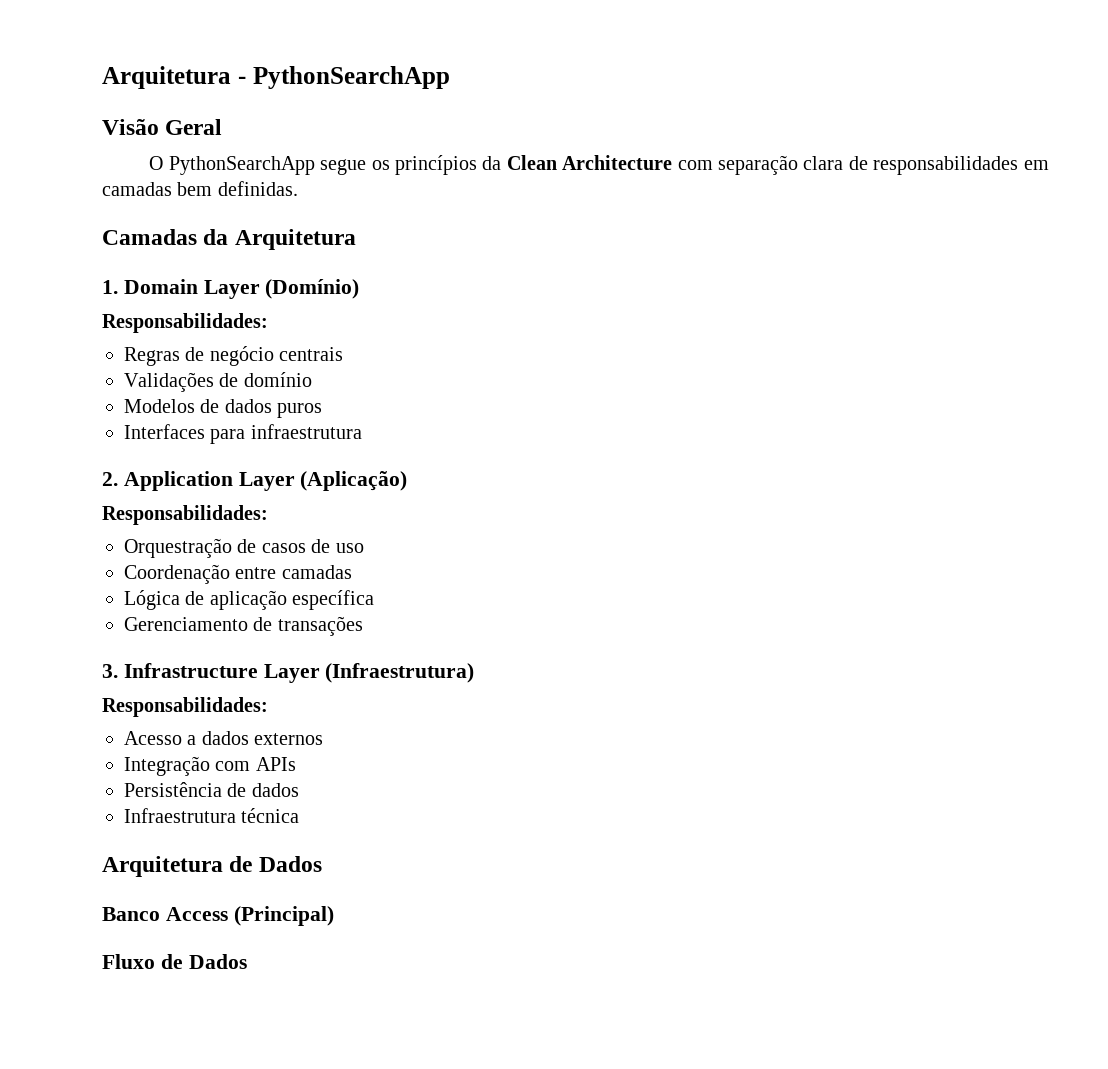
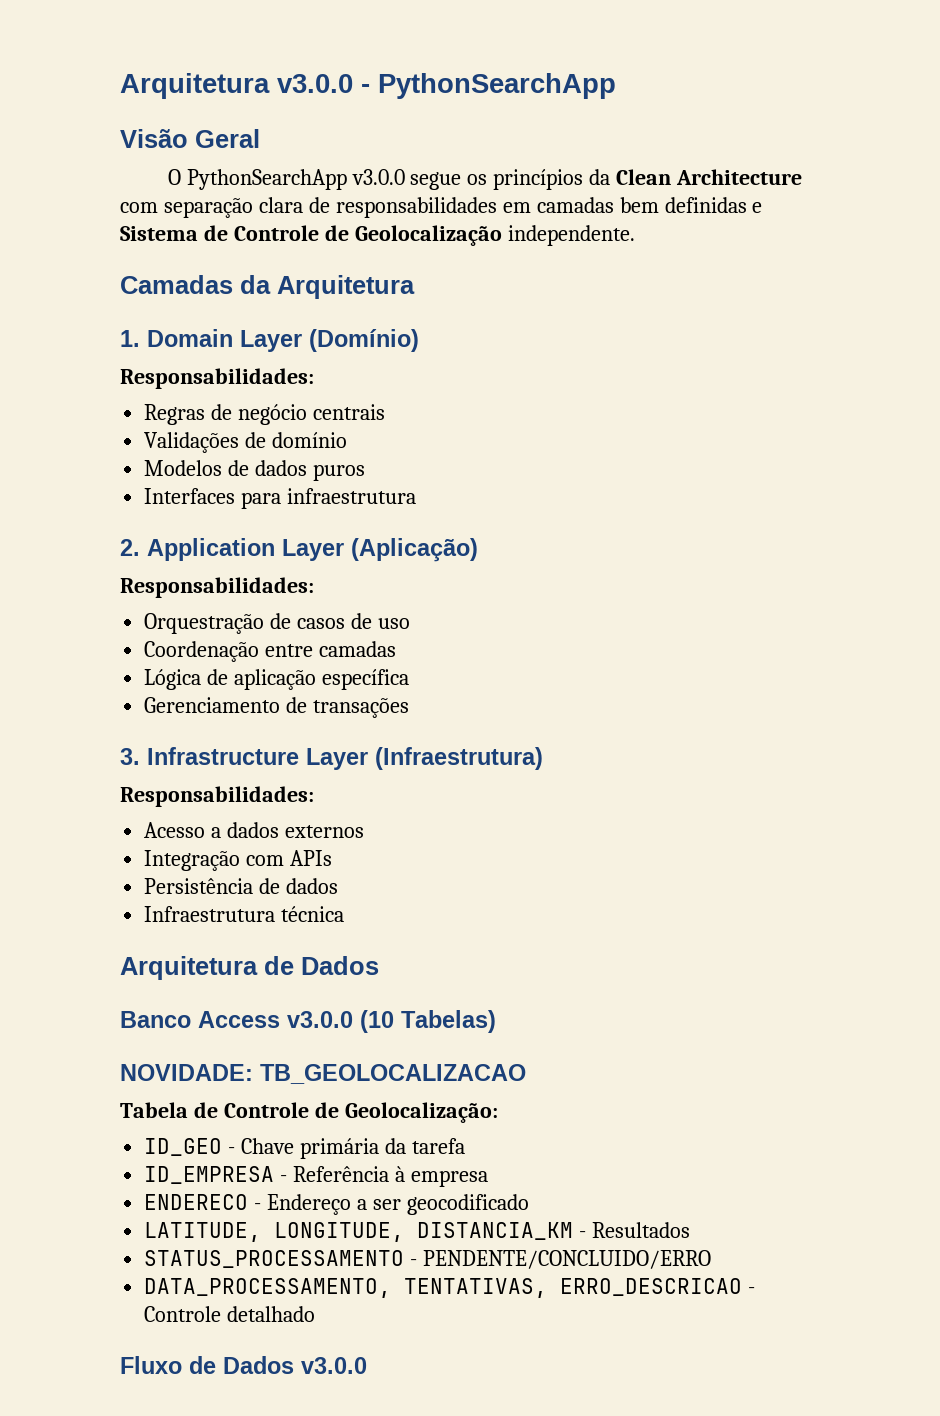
[102,66,231,89] Arquitetura -> [120,73,353,99] Arquitetura v3.0.0
(315, 165) none -> [351,169,405,185] v3.0.0
[217,181,298,196] definidas. -> [664,197,763,213] [120,225,635,246] definidas e Sistema de Controle de Geolocalização independente.
[233,906,334,926] (Principal) -> [287,1010,496,1033] [120,1064,526,1084] [120,1102,498,1123] [144,1138,465,1159] [144,1166,488,1187] [144,1194,529,1215] [144,1222,691,1242] [144,1250,712,1269] [144,1278,756,1298] [144,1306,316,1322] v3.0.0 (10 Tabelas) // NOVIDADE: TB_GEOLOCALIZACAO // Tabela de Controle de Geolocalização: // ID_GEO - Chave primária da tarefa // ID_EMPRESA - Referência à empresa // ENDERECO - Endereço a ser geocodificado // LATITUDE, LONGITUDE, DISTANCIA_KM - Resultados // STATUS_PROCESSAMENTO - PENDENTE/CONCLUIDO/ERRO // DATA_PROCESSAMENTO, TENTATIVAS, ERRO_DESCRICAO - Controle detalhado
(247, 961) none -> [301,1357,367,1374] v3.0.0

